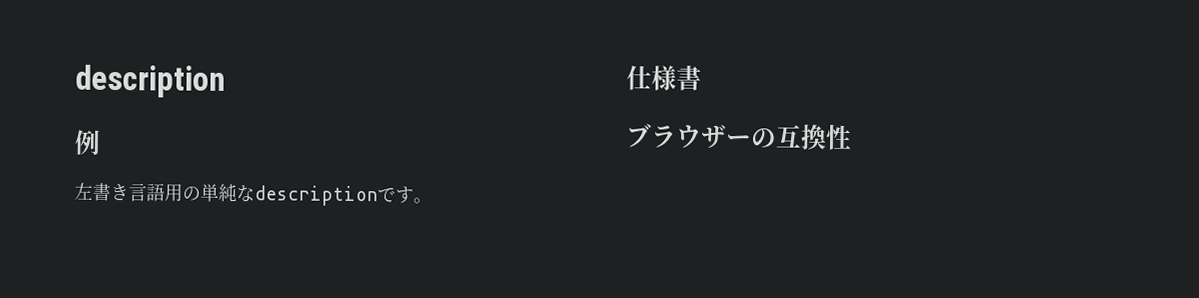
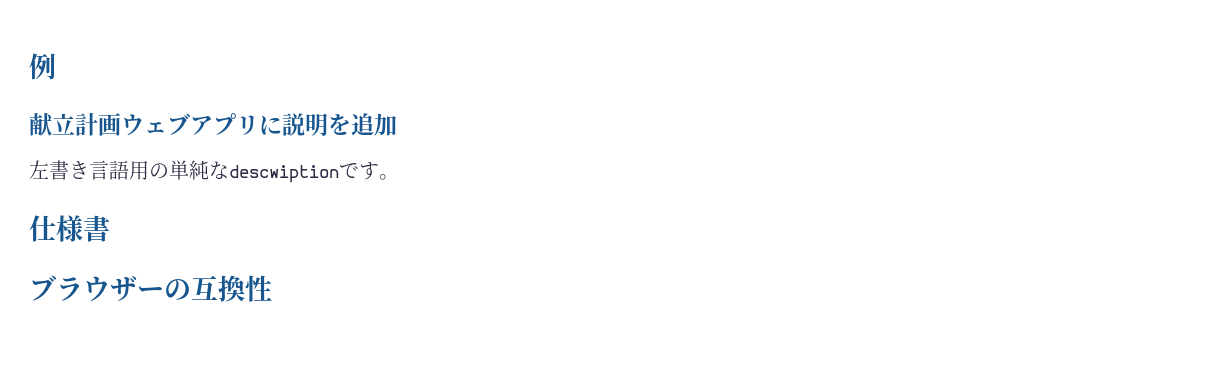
[75,64,226,98] [74,129,101,155] description // 例 -> [29,53,56,80] [29,113,397,136] 例 // 献立計画ウェブアプリに説明を追加
[254,185,378,207] description -> [229,165,339,183] descwiption

